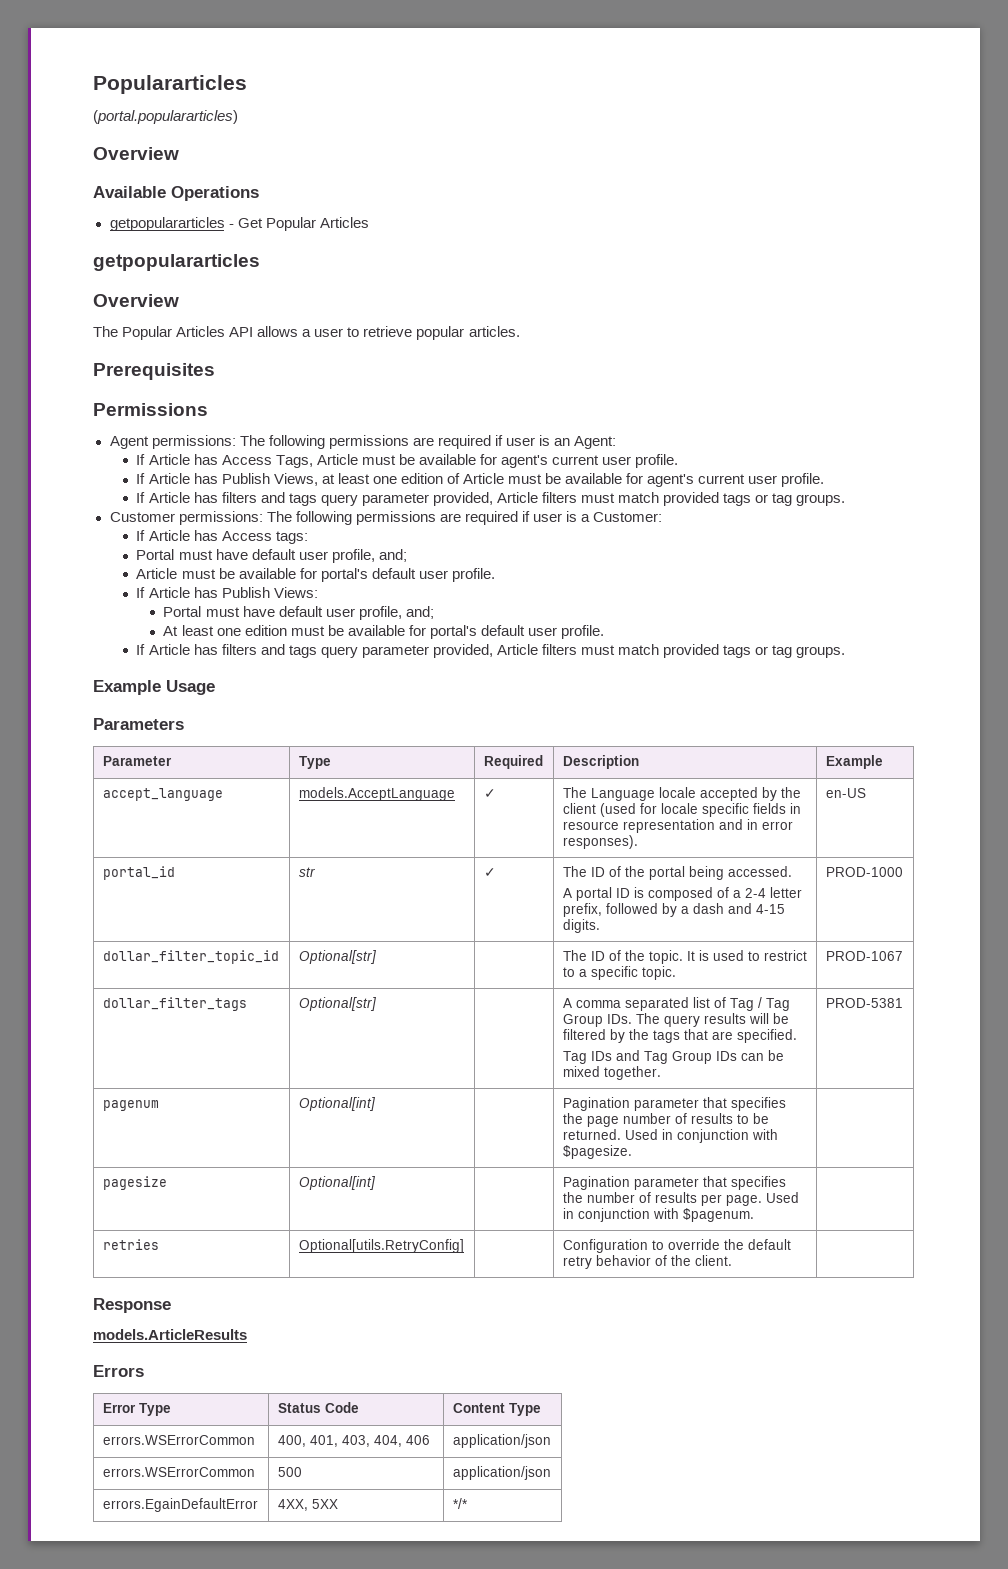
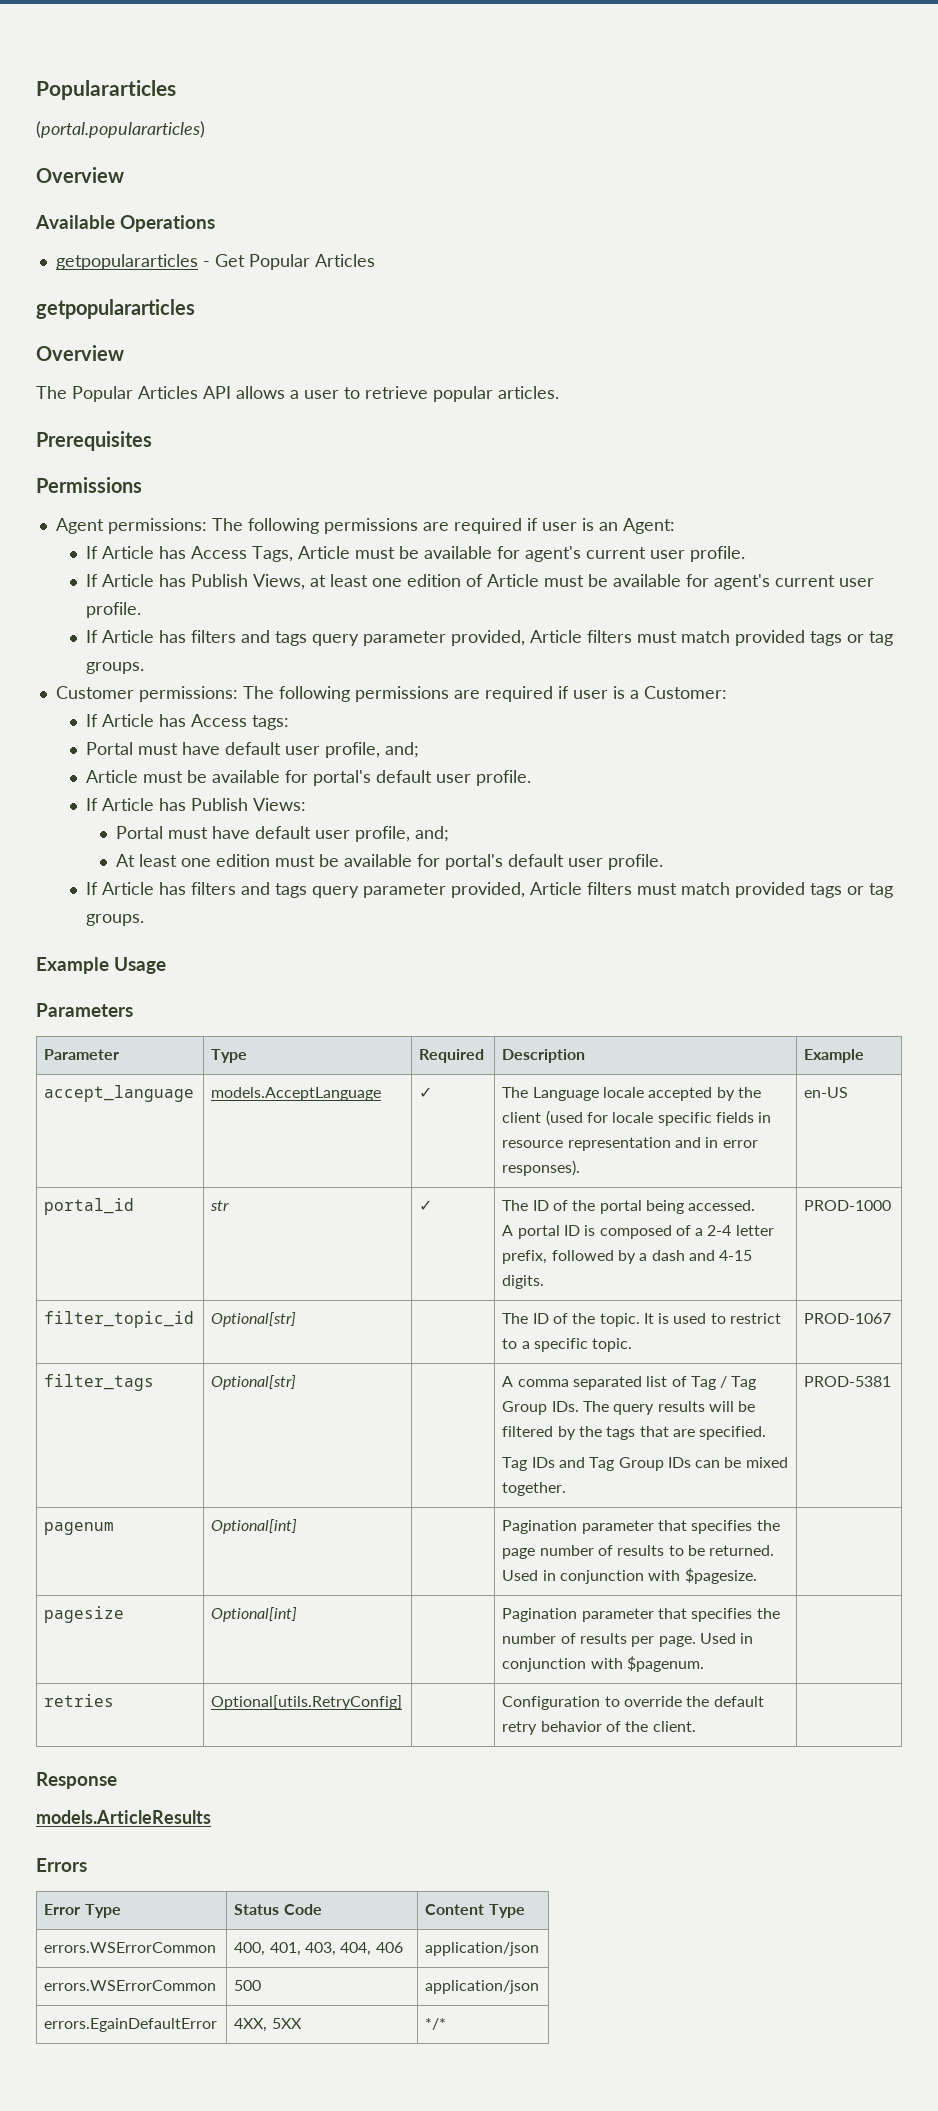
[102,950,279,964] dollar_filter_topic_id -> [44,1311,195,1328] filter_topic_id
[102,997,247,1011] dollar_filter_tags -> [44,1374,155,1391] filter_tags

